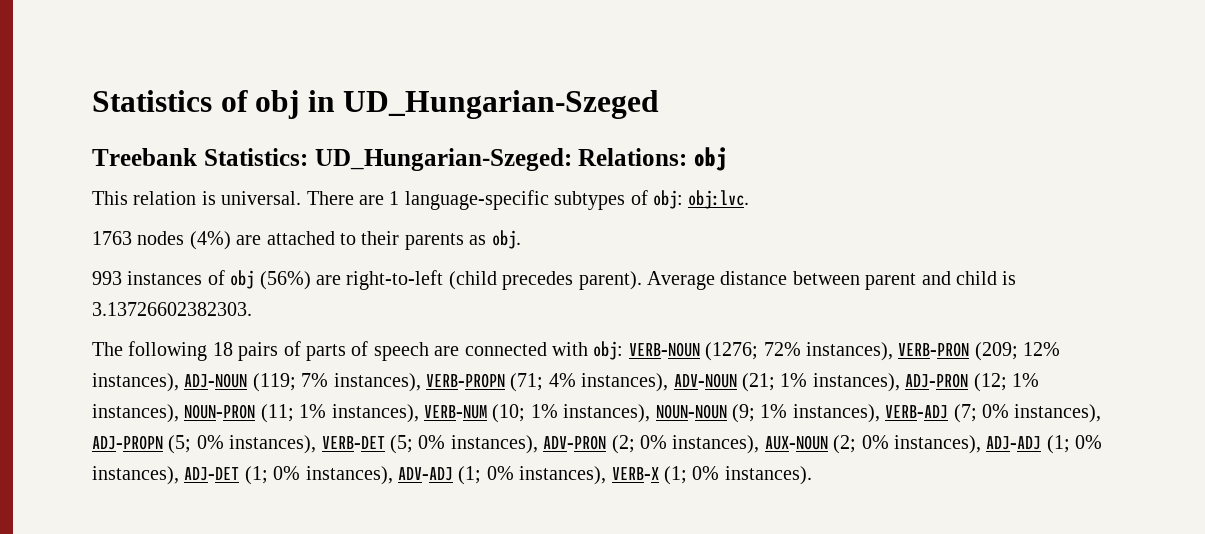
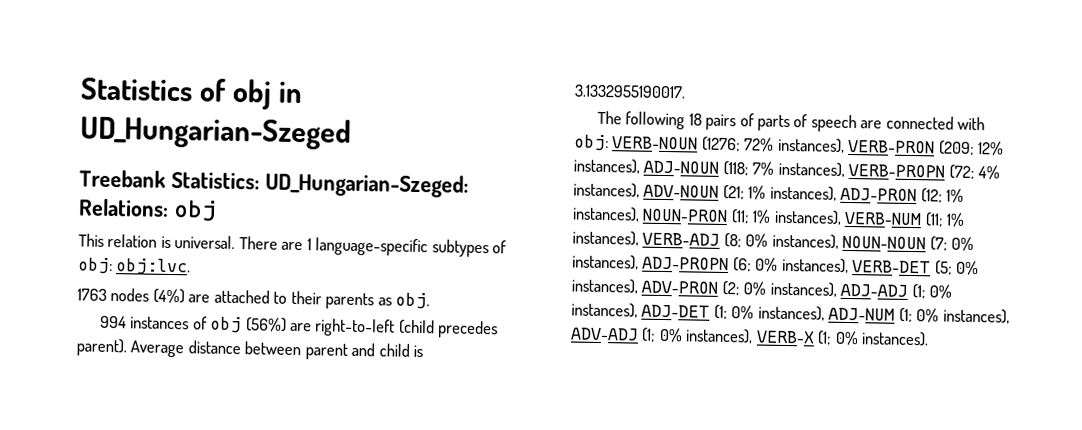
[92,271,122,285] 993 -> [99,315,127,329] 994
[92,302,252,316] 3.13726602382303. -> [574,84,686,99] 3.1332955190017.
[252,373,296,392] (119; -> [722,160,749,176] (118;
[510,373,544,392] (71; -> [948,164,975,180] (72;
[492,404,949,423] (10; 1% instances), NOUN-NOUN (9; 1% instances), VERB-ADJ -> [924,212,966,227] [572,230,927,250] (11; 1% instances), VERB-ADJ (8; 0% instances), NOUN-NOUN
[168,435,192,454] (5; -> [732,257,752,272] (6;
[764,435,981,454] AUX-NOUN (2; 0% instances), -> (837, 289) none
(393, 475) none -> [828,307,1010,324] ADJ-NUM (1; 0% instances),

